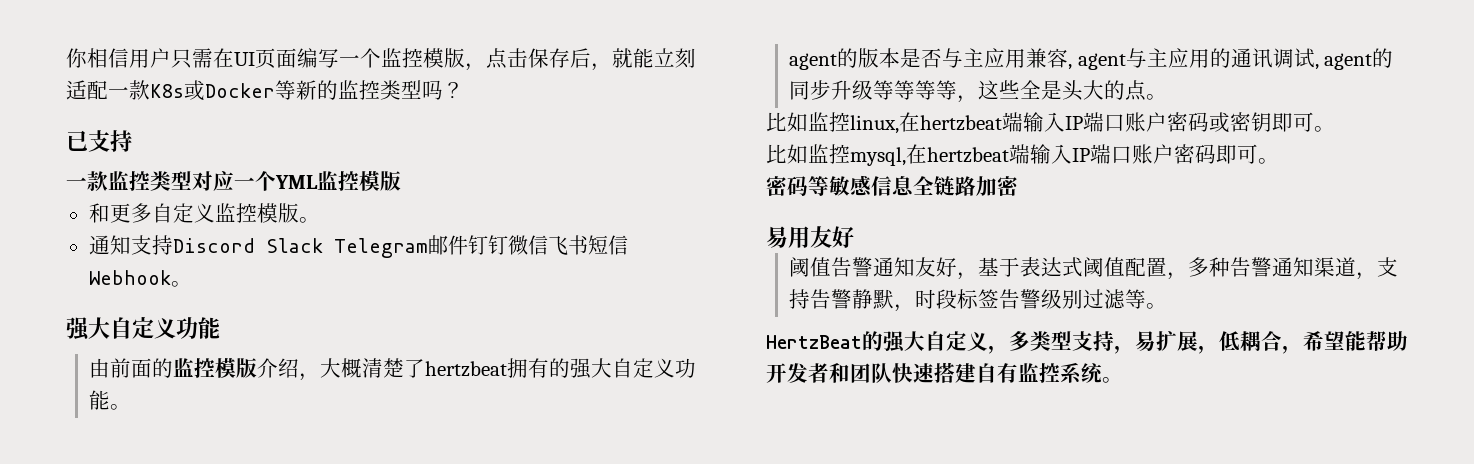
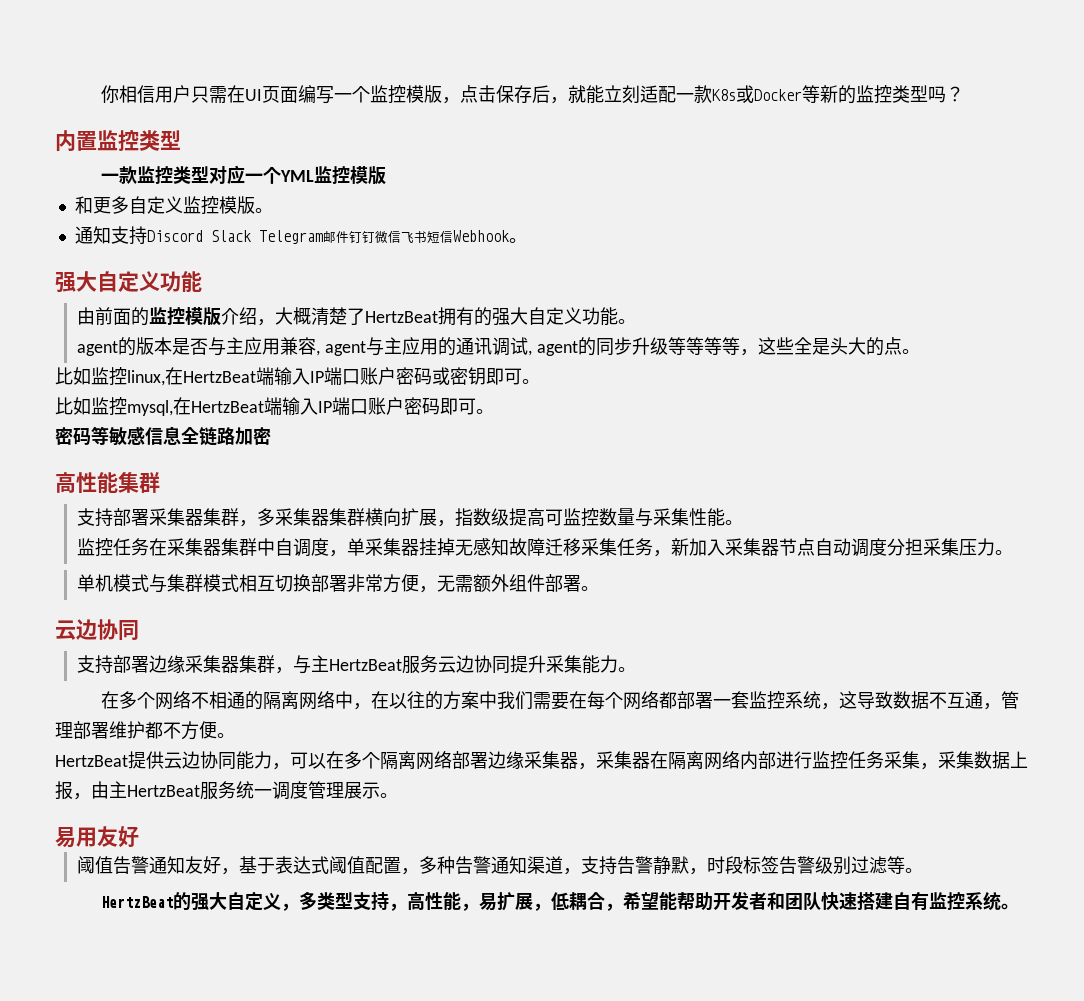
[66,130,132,152] 已支持 -> [55,130,181,152] 内置监控类型
[425,361,508,377] hertzbeat -> [364,311,438,323] HertzBeat
[920,115,1002,131] hertzbeat -> [183,371,256,383] HertzBeat
[927,147,1009,163] hertzbeat -> [191,401,264,413] HertzBeat
(1019, 186) none -> [55,472,160,493] [76,508,743,527] [76,538,1013,557] [76,574,599,593] [55,619,139,641] [76,655,636,674] [101,691,1020,710] [55,721,235,740] [55,751,1028,770] [55,781,398,800] // 高性能集群 // 支持部署采集器集群，多采集器集群横向扩展，指数级提高可监控数量与采集性能。 // 监控任务在采集器集群中自调度，单采集器挂掉无感知故障迁移采集任务，新加入采集器节点自动调度分担采集压力。 // 单机模式与集群模式相互切换部署非常方便，无需额外组件部署。 // 云边协同 // 支持部署边缘采集器集群，与主HertzBeat服务云边协同提升采集能力。 // 在多个网络不相通的隔离网络中，在以往的方案中我们需要在每个网络都部署一套监控系统，这导致数据不互通，管理部署维护都不方便。 // HertzBeat提供云边协同能力，可以在多个隔离网络部署边缘采集器，采集器在隔离网络内部进行监控任务采集，采集数据上报，由主HertzBeat服务统一调度管理展示。
(1135, 349) none -> [407,892,480,911] 高性能，

